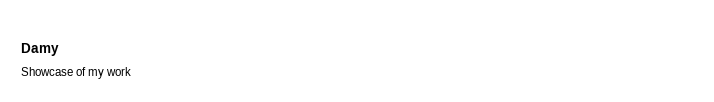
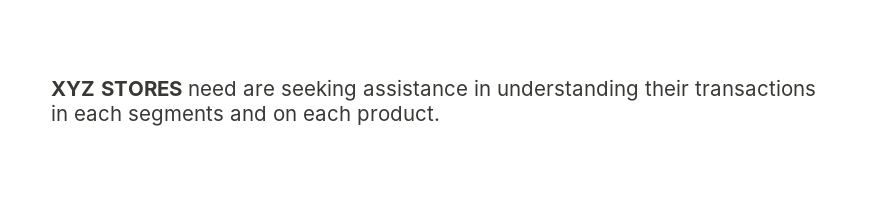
[21,43,59,56] [21,67,132,79] Damy // Showcase of my work -> [51,79,816,101] [51,104,440,126] XYZ STORES need are seeking assistance in understanding their transactions in each segments and on each product.

